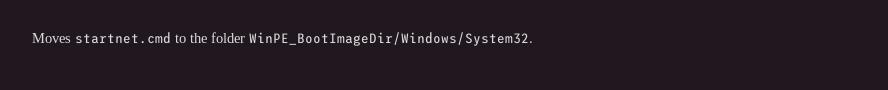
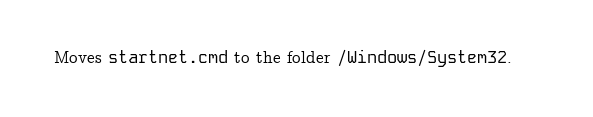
[249,32,533,46] WinPE_BootImageDir/Windows/System32. -> [337,49,512,67] /Windows/System32.

